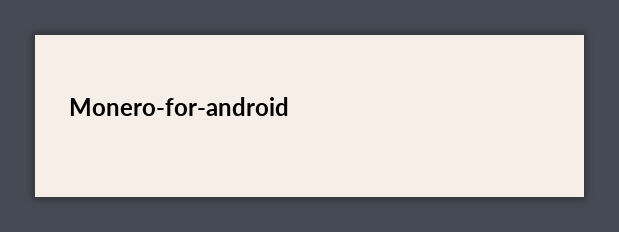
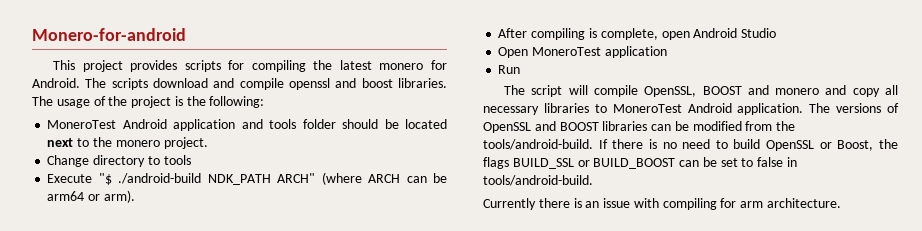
(289, 106) none -> [52,60,448,72] [32,78,447,90] [32,96,265,108] [47,119,447,131] [47,137,208,149] [47,155,191,167] [47,172,447,185] [47,190,135,203] [498,28,777,40] [498,46,667,58] [498,65,521,74] [503,85,898,97] [483,103,899,115] [483,121,796,133] [483,139,898,151] [483,157,798,169] [483,175,593,186] [483,198,842,210] // This project provides scripts for compiling the latest monero for Android. The scripts download and compile openssl and boost libraries. The usage of the project is the following: // MoneroTest Android application and tools folder should be located next to the monero project. // Change directory to tools // Execute "$ ./android-build NDK_PATH ARCH" (where ARCH can be arm64 or arm). // After compiling is complete, open Android Studio // Open MoneroTest application // Run // The script will compile OpenSSL, BOOST and monero and copy all necessary libraries to MoneroTest Android application. The versions of OpenSSL and BOOST libraries can be modified from the tools/android-build. If there is no need to build OpenSSL or Boost, the flags BUILD_SSL or BUILD_BOOST can be set to false in tools/android-build. // Currently there is an issue with compiling for arm architecture.

